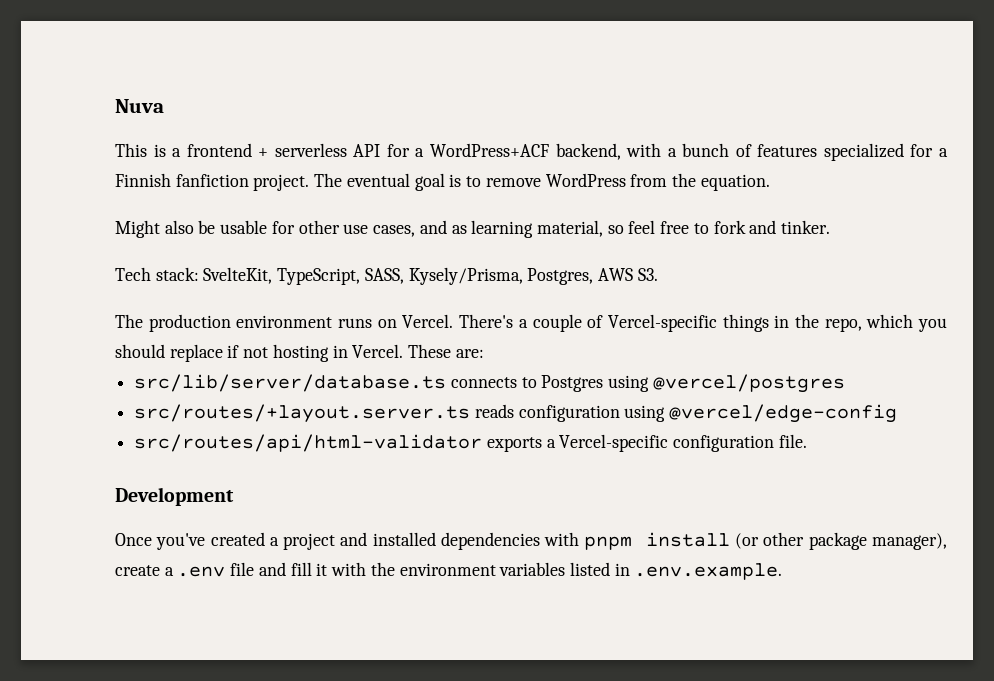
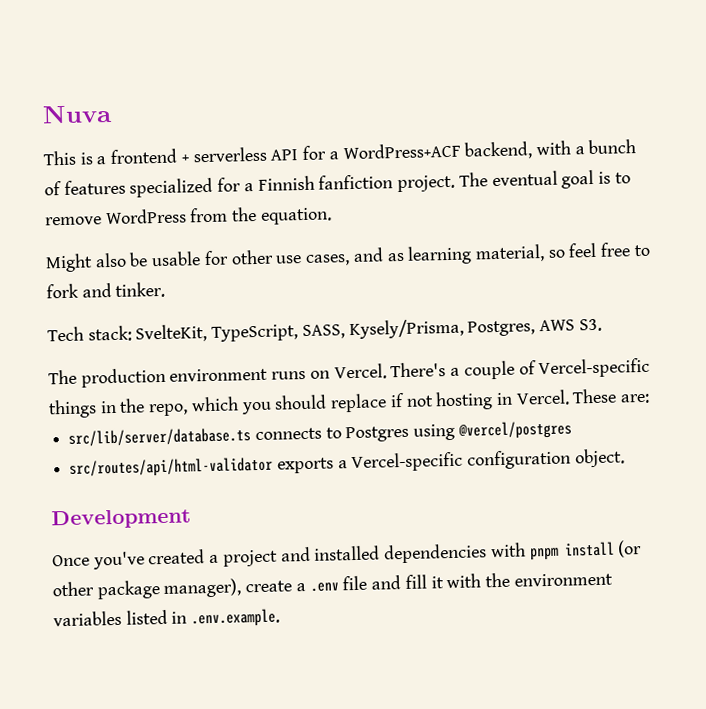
[134,404,898,423] // src/routes/+layout.server.ts reads configuration using @vercel/edge-config -> (572, 430) none
[778,434,807,448] file. -> [574,448,625,468] object.

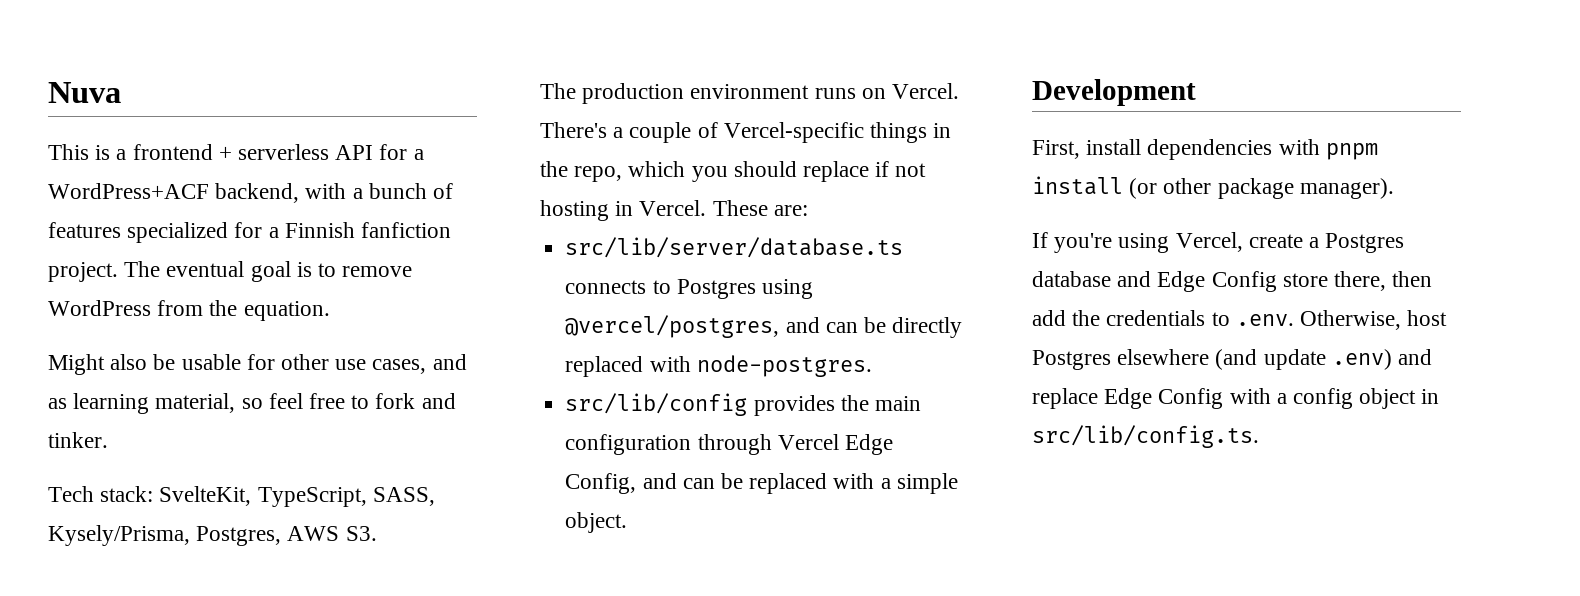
[457,420,572,440] [69,448,625,478] [51,508,191,530] [52,545,381,570] @vercel/postgres // src/routes/api/html-validator exports a Vercel-specific configuration object. // Development // Once you've created a project and installed -> [565,315,963,338] [565,355,872,377] [565,393,921,416] [565,434,893,455] [565,473,958,494] [565,512,628,533] [1032,79,1196,106] [1032,139,1142,159] @vercel/postgres, and can be directly replaced with node-postgres. // src/lib/config provides the main configuration through Vercel Edge Config, and can be replaced with a simple object. // Development // First, install
[163,572,613,598] [53,608,281,628] manager), create a .env file and fill it with the environment variables listed in .env.example. -> [1299,178,1394,199] [1032,232,1405,253] [1032,271,1433,292] [1032,310,1448,330] [1032,349,1433,370] [1032,388,1440,409] [1032,425,1259,448] manager). // If you're using Vercel, create a Postgres database and Edge Config store there, then add the credentials to .env. Otherwise, host Postgres elsewhere (and update .env) and replace Edge Config with a config object in src/lib/config.ts.

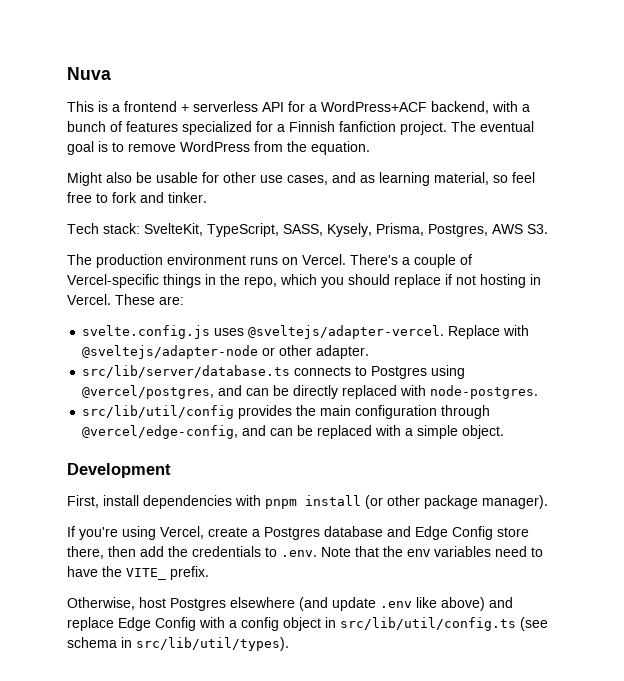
[48,525,190,546] Kysely/Prisma, -> [327,223,424,237] Kysely, Prisma,
(808, 210) none -> [82,325,530,339] [82,345,370,359] // svelte.config.js uses @sveltejs/adapter-vercel. Replace with @sveltejs/adapter-node or other adapter.
[565,393,748,416] src/lib/config -> [82,405,235,419] src/lib/util/config
[777,434,893,455] [565,473,637,494] Vercel Edge Config, -> [82,425,239,439] @vercel/edge-config,
(1294, 320) none -> [321,546,543,557] [67,566,209,580] Note that the env variables need to have the VITE_ prefix. //
[1331,349,1392,370] .env) -> [380,597,485,611] .env like above)
[1032,425,1259,448] src/lib/config.ts. -> [340,617,548,631] [67,637,289,651] src/lib/util/config.ts (see schema in src/lib/util/types).

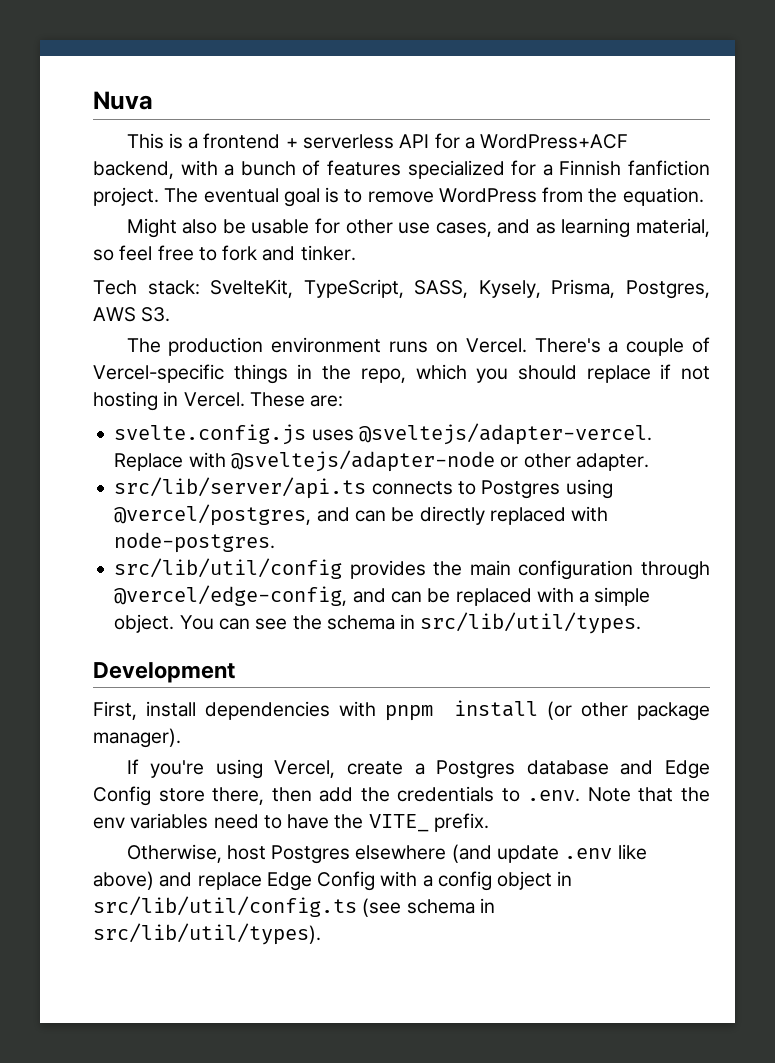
[82,365,291,378] src/lib/server/database.ts -> [114,477,367,499] src/lib/server/api.ts
(505, 432) none -> [179,612,642,634] You can see the schema in src/lib/util/types.

